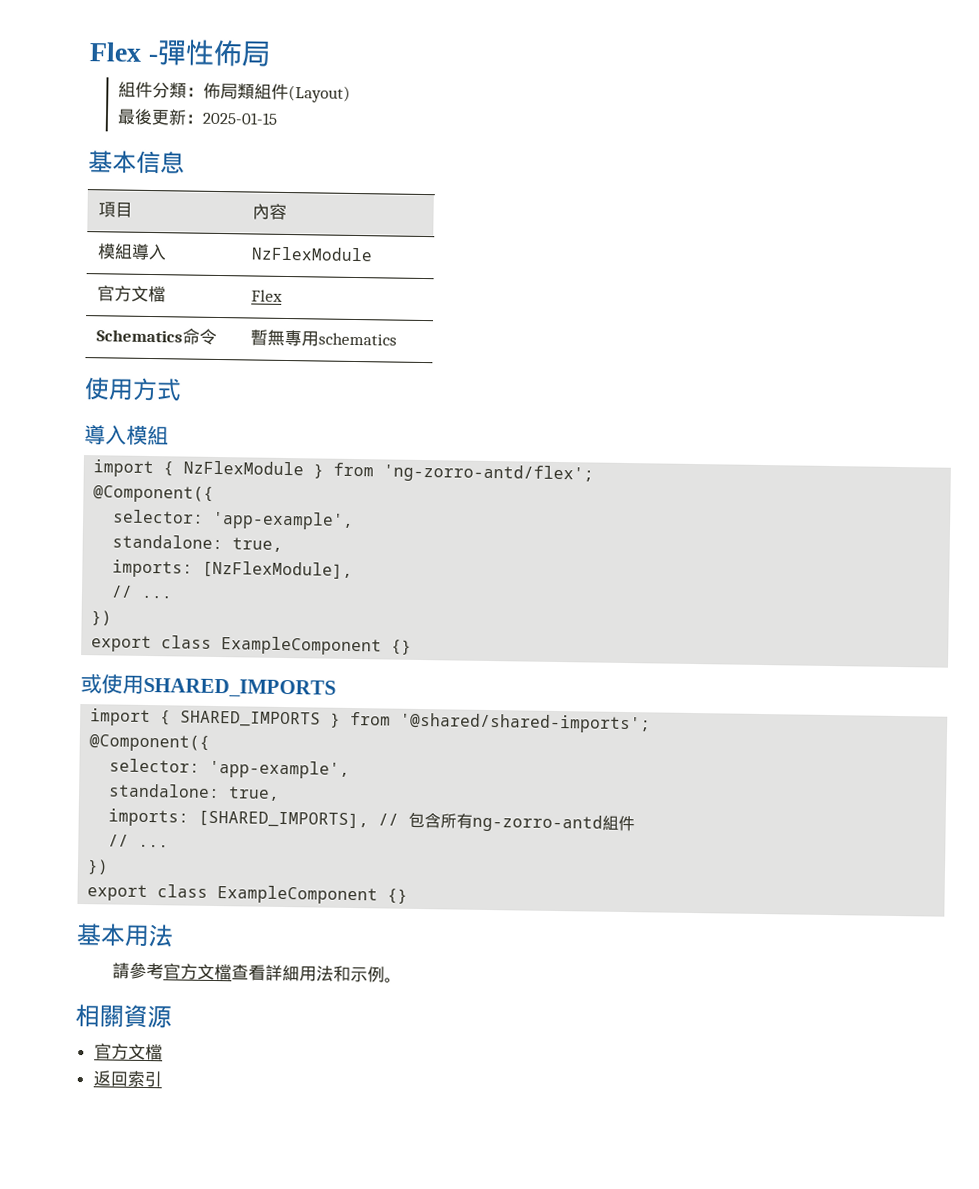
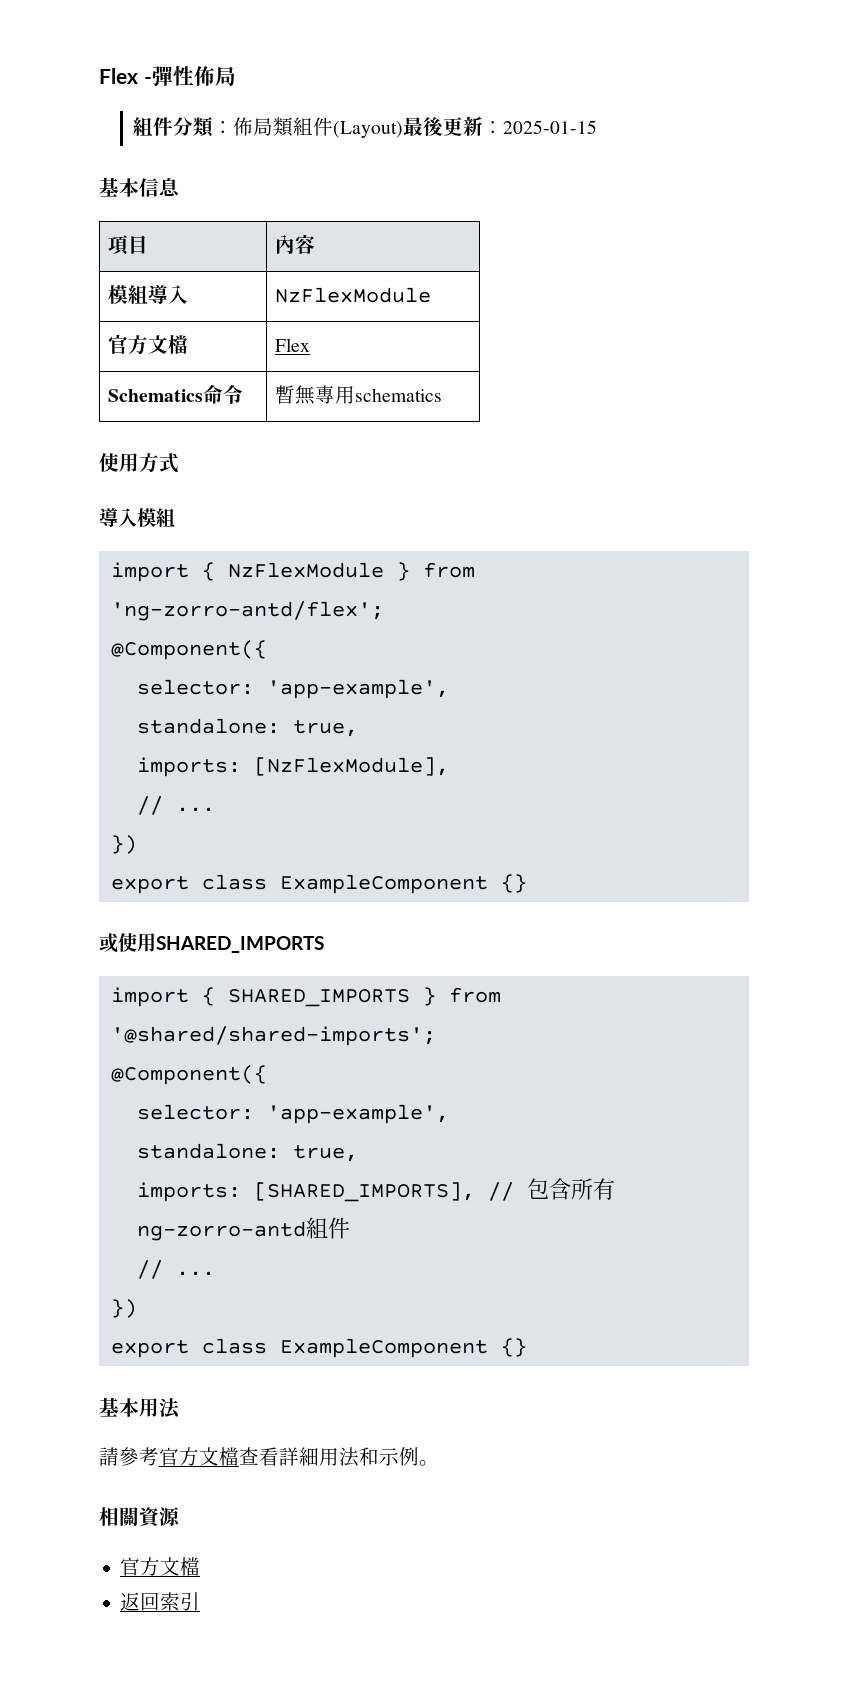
(351, 93) // -> (404, 129) none

